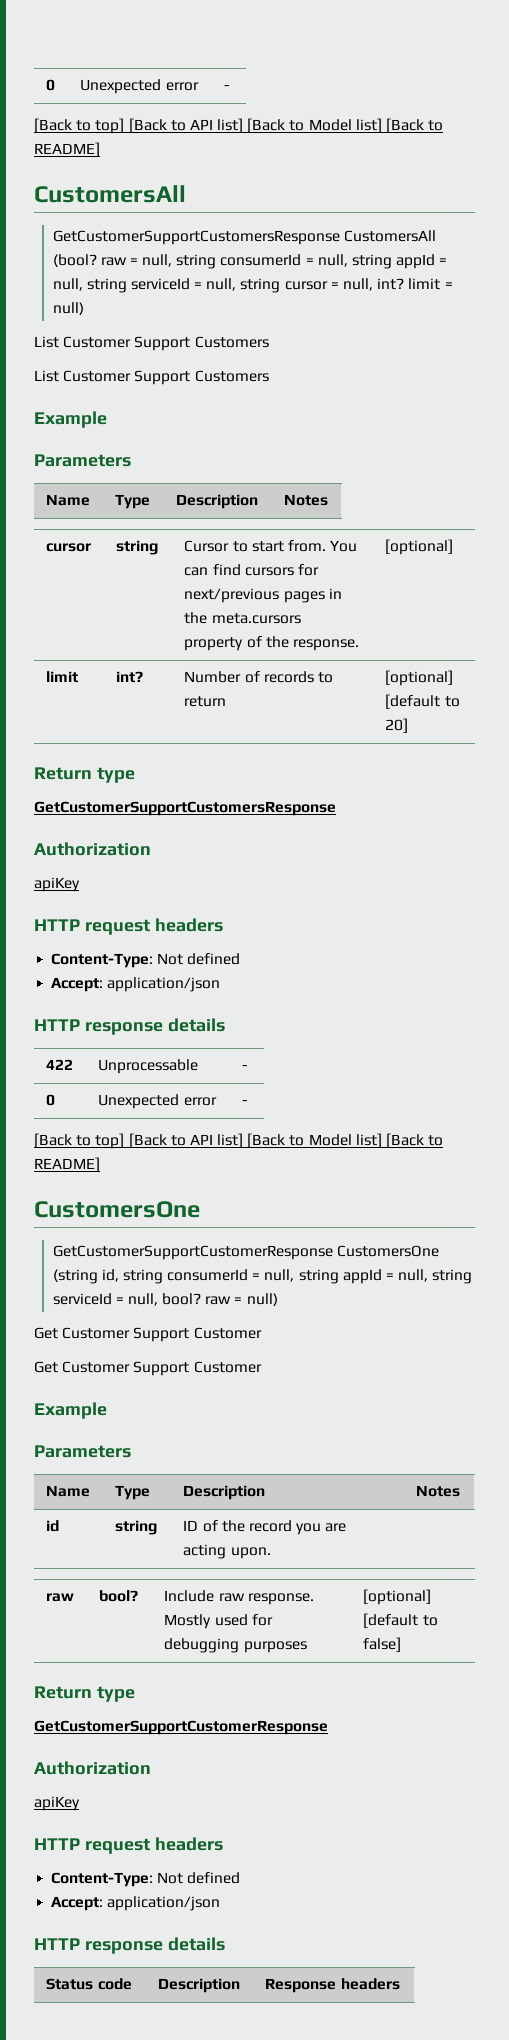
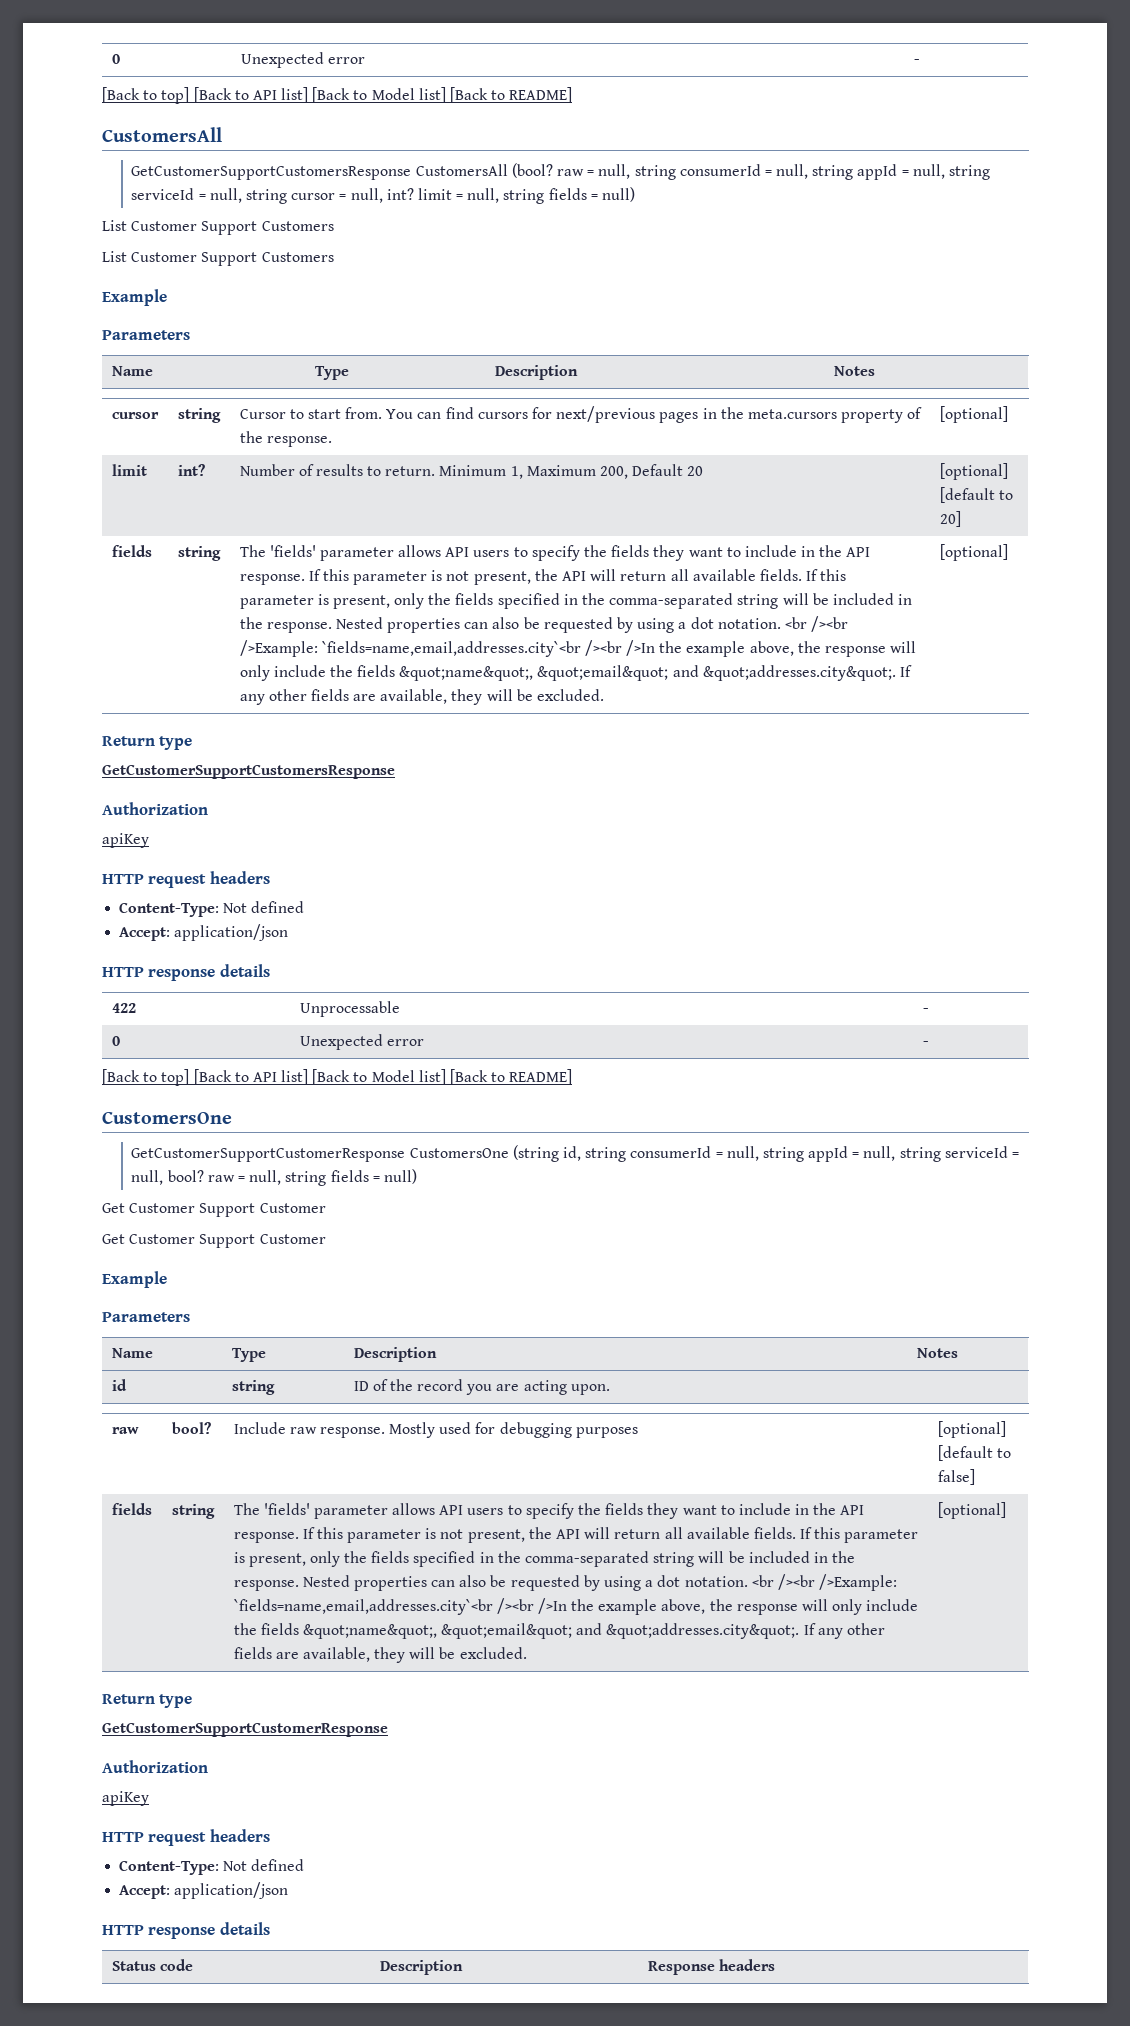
(453, 285) none -> [467,188,598,204] null, string fields =
[263,671,333,683] [184,696,227,707] [385,670,454,686] [385,694,460,709] [385,718,409,733] records to return | [optional] [default to 20] -> [315,464,704,479] [939,463,1008,480] [939,487,1013,503] [939,511,961,527] [111,545,152,557] [177,546,221,561] [239,545,871,561] [239,569,847,585] [239,593,913,609] [239,616,849,633] [239,640,917,657] [239,665,912,681] [239,689,604,705] [939,544,1008,561] results to return. Minimum 1, Maximum 200, Default 20 | [optional] [default to 20] // fields | string | The 'fields' parameter allows API users to specify the fields they want to include in the API response. If this parameter is not present, the API will return all available fields. If this parameter is present, only the fields specified in the comma-separated string will be included in the response. Nested properties can also be requested by using a dot notation. <br /><br />Example: `fields=name,email,addresses.city`<br /><br />In the example above, the response will only include the fields &quot;name&quot;, &quot;email&quot; and &quot;addresses.city&quot;. If any other fields are available, they will be excluded. | [optional]
(243, 1300) none -> [249,1170,380,1186] null, string fields =
(402, 1644) none -> [111,1503,152,1515] [171,1504,215,1519] [233,1503,865,1519] [233,1527,919,1543] [233,1551,856,1567] [233,1574,898,1591] [233,1598,919,1615] [233,1623,885,1639] [233,1647,527,1663] [937,1502,1006,1519] // fields | string | The 'fields' parameter allows API users to specify the fields they want to include in the API response. If this parameter is not present, the API will return all available fields. If this parameter is present, only the fields specified in the comma-separated string will be included in the response. Nested properties can also be requested by using a dot notation. <br /><br />Example: `fields=name,email,addresses.city`<br /><br />In the example above, the response will only include the fields &quot;name&quot;, &quot;email&quot; and &quot;addresses.city&quot;. If any other fields are available, they will be excluded. | [optional]

